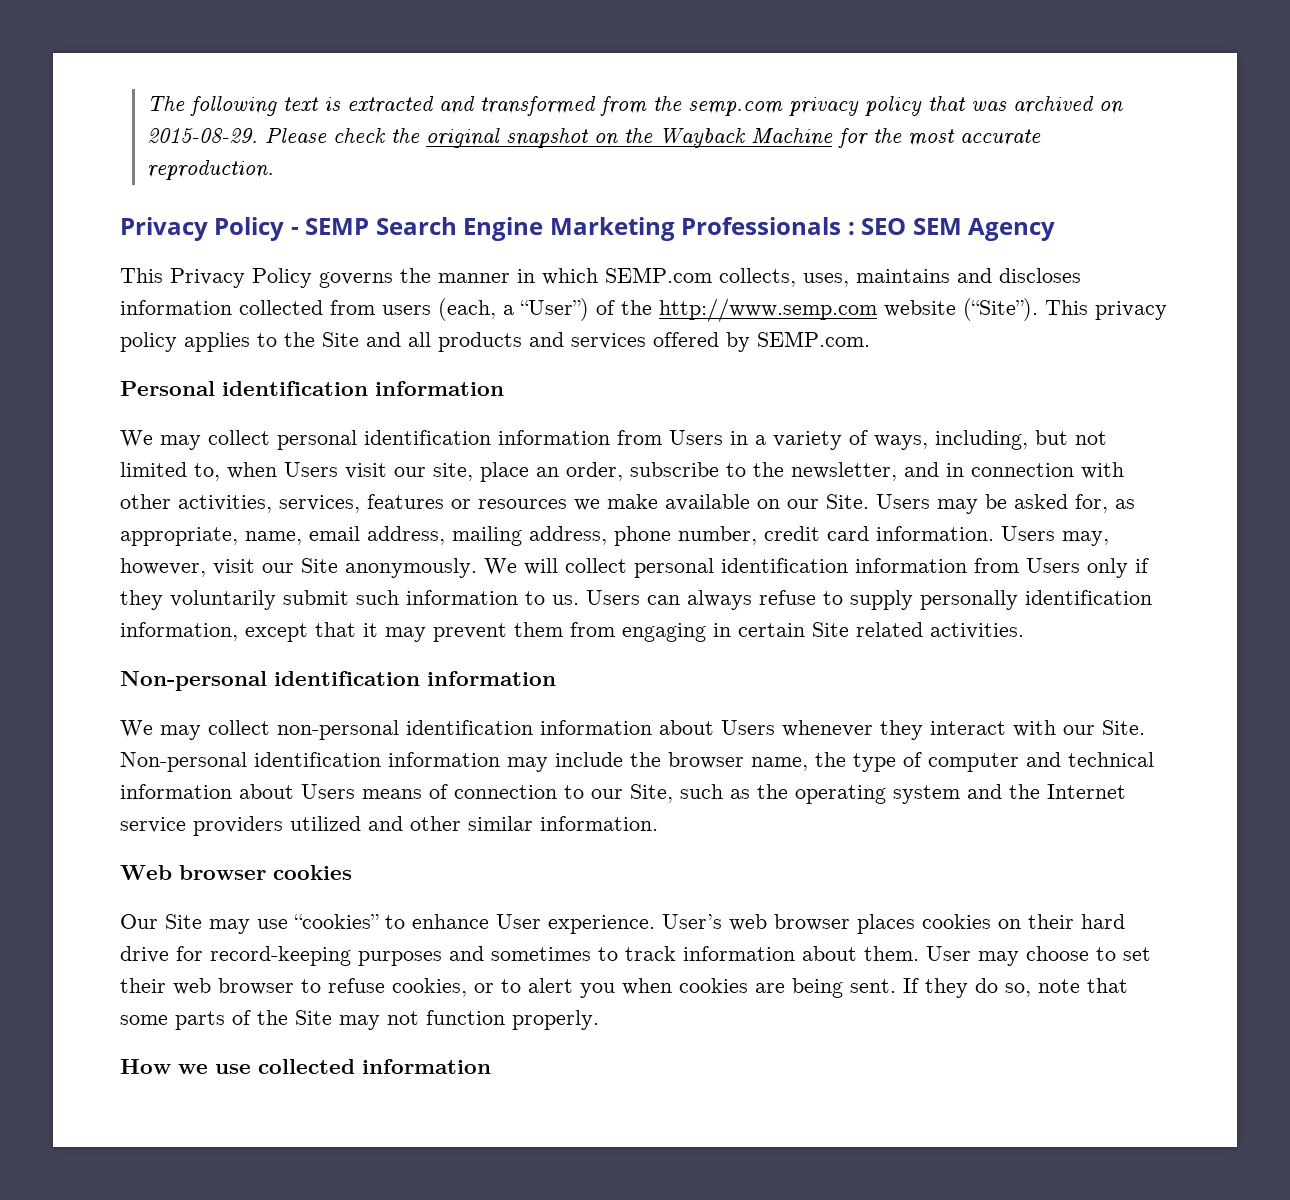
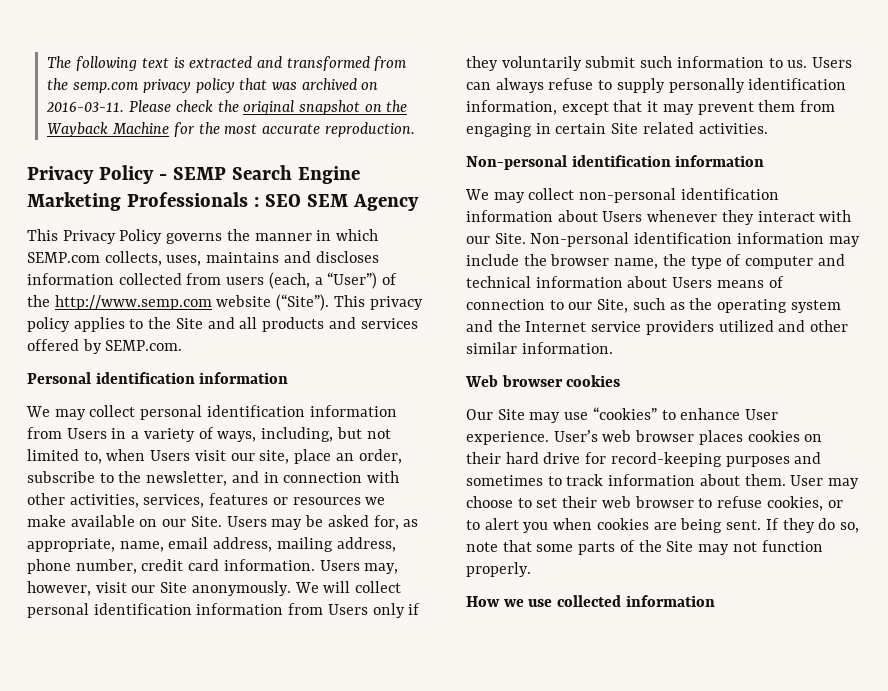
[146,128,258,143] 2015-08-29. -> [46,102,125,113] 2016-03-11.

